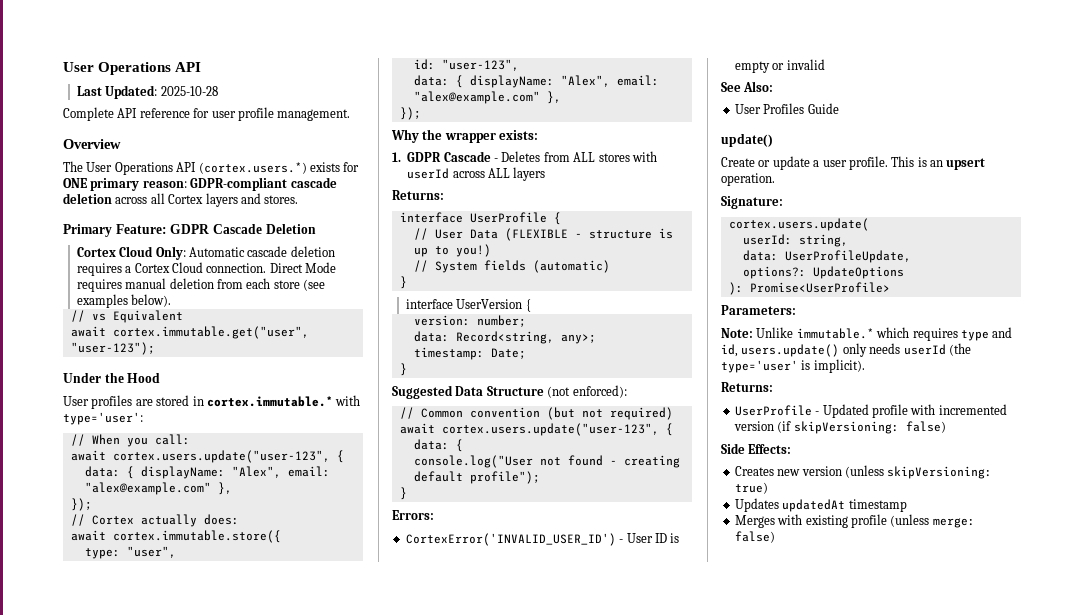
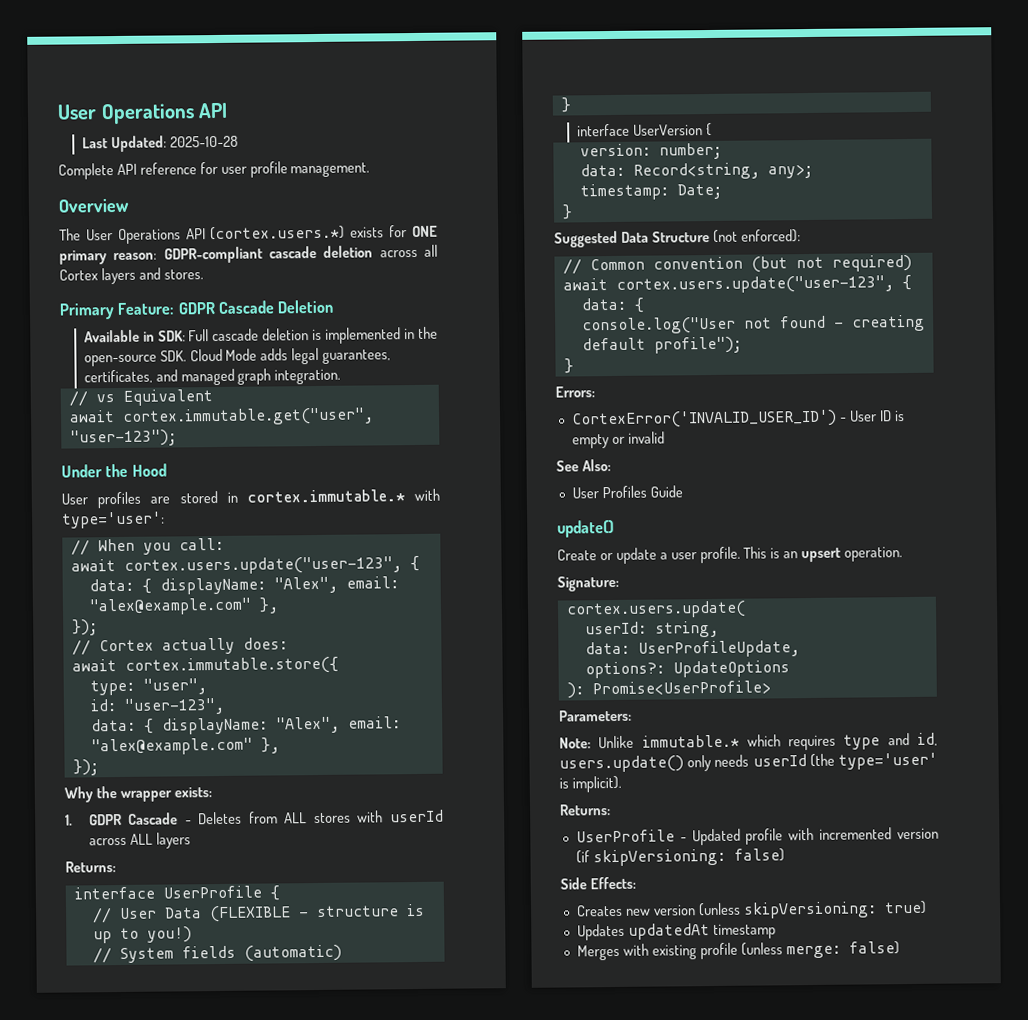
[76,246,335,260] [76,262,337,276] [76,278,326,292] [76,294,172,308] Cortex Cloud Only: Automatic cascade deletion requires a Cortex Cloud connection. Direct Mode requires manual deletion from each store (see examples below). -> [83,326,438,344] [83,347,392,367] [83,368,342,386] Available in SDK: Full cascade deletion is implemented in the open-source SDK. Cloud Mode adds legal guarantees, certificates, and managed graph integration.

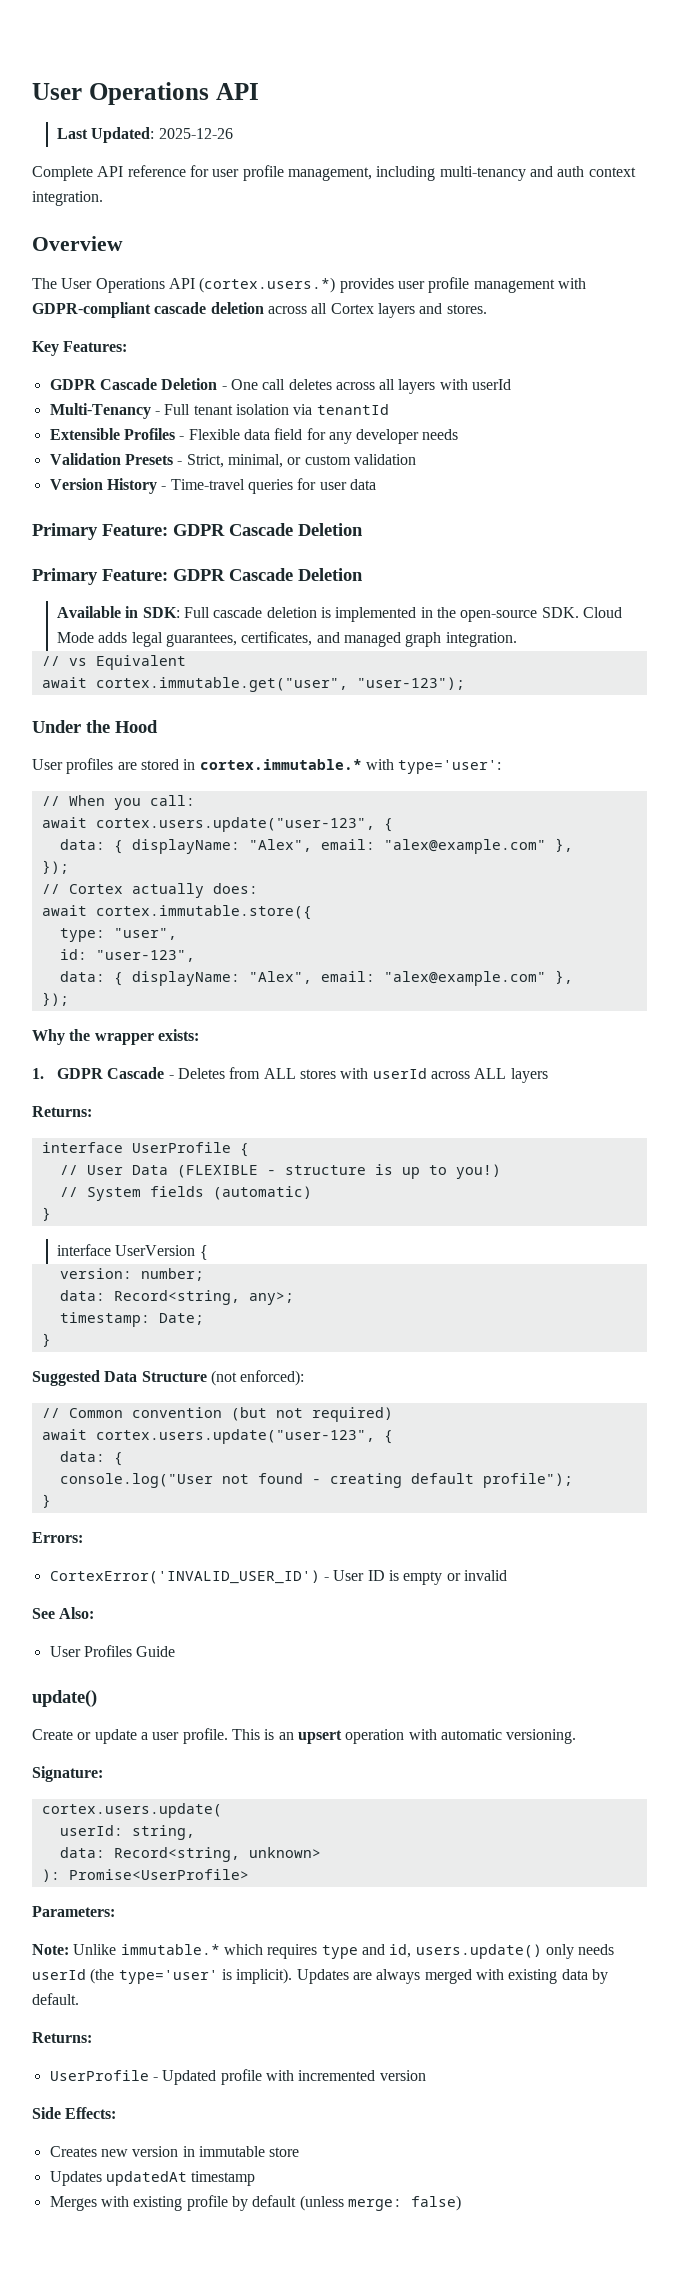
[169,135,238,148] 2025-10-28 -> [158,128,233,139] 2025-12-26
[290,162,371,178] management. -> [287,166,636,181] [32,191,103,206] management, including multi-tenancy and auth context integration.
[350,225,439,238] [59,250,158,265] exists for ONE primary reason: -> [339,277,586,293] provides user profile management with
(204, 274) none -> [32,341,128,356] [49,378,512,394] [49,403,389,419] [49,428,459,444] [49,453,416,468] [49,478,376,494] [32,523,363,540] // Key Features: // GDPR Cascade Deletion - One call deletes across all layers with userId // Multi-Tenancy - Full tenant isolation via tenantId // Extensible Profiles - Flexible data field for any developer needs // Validation Presets - Strict, minimal, or custom validation // Version History - Time-travel queries for user data // Primary Feature: GDPR Cascade Deletion
[844,546,904,562] operation. -> [345,1729,577,1744] operation with automatic versioning.
[637,640,800,658] [584,660,790,679] UserProfileUpdate, // options?: UpdateOptions -> [113,1847,321,1862] Record<string, unknown>
(622, 784) none -> [296,1969,608,1984] [32,1993,79,2005] Updates are always merged with existing data by default.
[575,848,785,867] (if skipVersioning: false) -> (426, 2075) none
[697,900,927,919] (unless skipVersioning: true) -> [182,2146,300,2157] in immutable store
(738, 951) none -> [231,2195,297,2211] by default

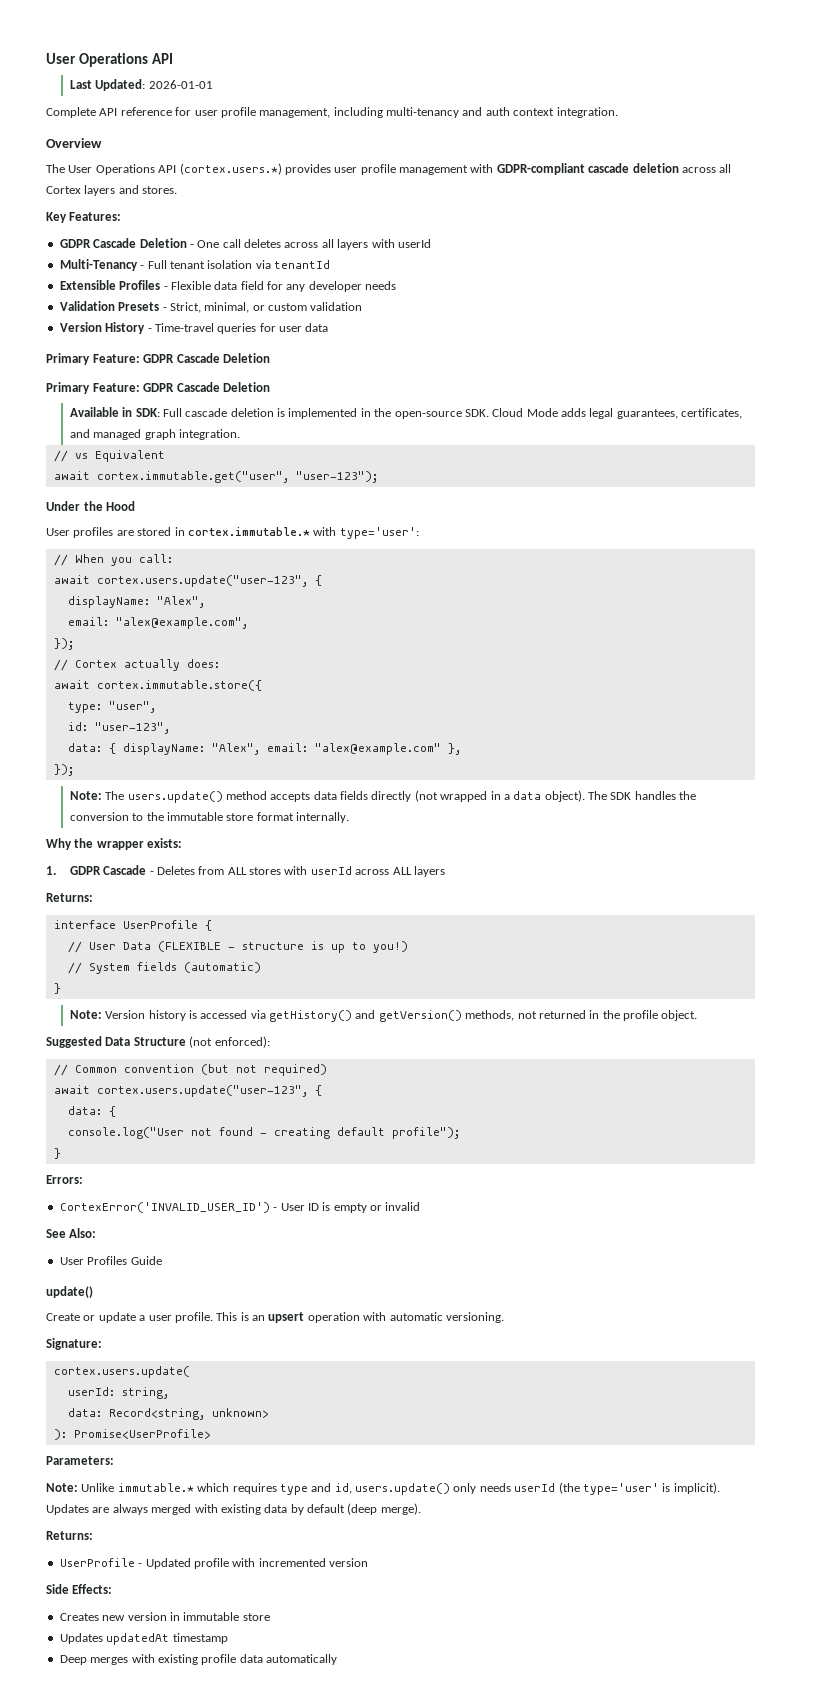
[158,128,233,139] 2025-12-26 -> [148,80,213,89] 2026-01-01
[59,838,573,854] data: { displayName: "Alex", email: "alex@example.com" }, -> [67,596,205,608] [67,617,248,629] displayName: "Alex", // email: "alex@example.com",
(69, 999) none -> [69,790,697,803] [69,812,350,823] // Note: The users.update() method accepts data fields directly (not wrapped in a data object). The SDK handles the conversion to the immutable store format internally.
[57,1244,208,1260] [59,1268,204,1281] [59,1290,294,1305] [59,1312,204,1327] [41,1333,51,1347] interface UserVersion { // version: number; // data: Record<string, any>; // timestamp: Date; // } -> [69,1010,698,1022] Note: Version history is accessed via getHistory() and getVersion() methods, not returned in the profile object.
[32,1993,79,2005] default. -> [307,1503,421,1515] default (deep merge).
[49,2196,97,2211] Merges -> [59,1655,129,1665] Deep merges
[231,2195,461,2211] by default (unless merge: false) -> [239,1654,337,1665] data automatically

